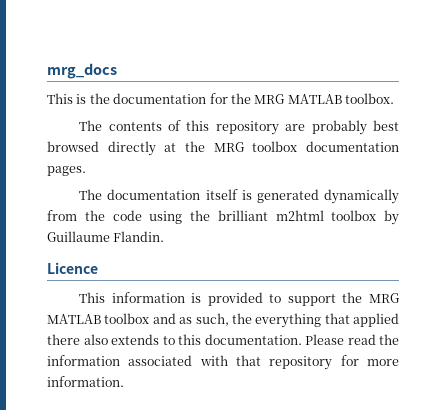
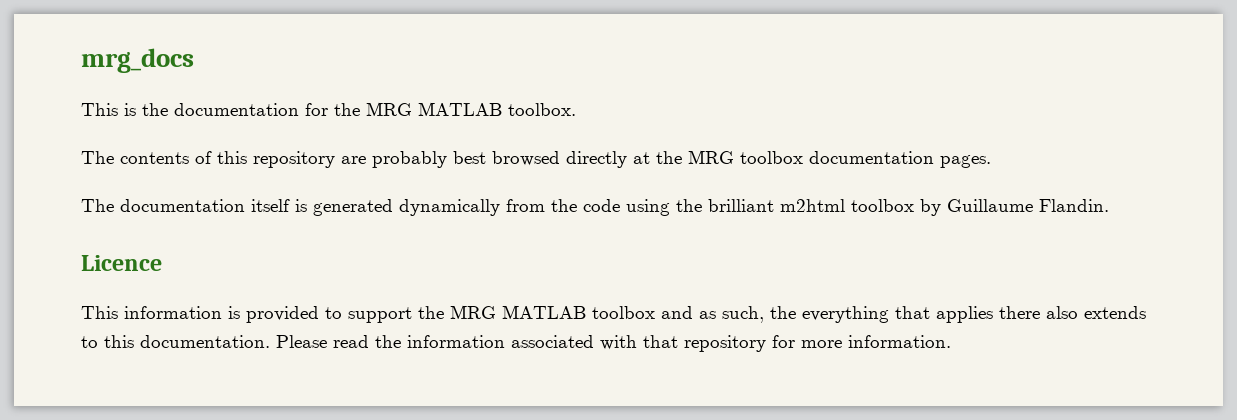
[353,313,399,327] applied -> [936,306,993,323] applies

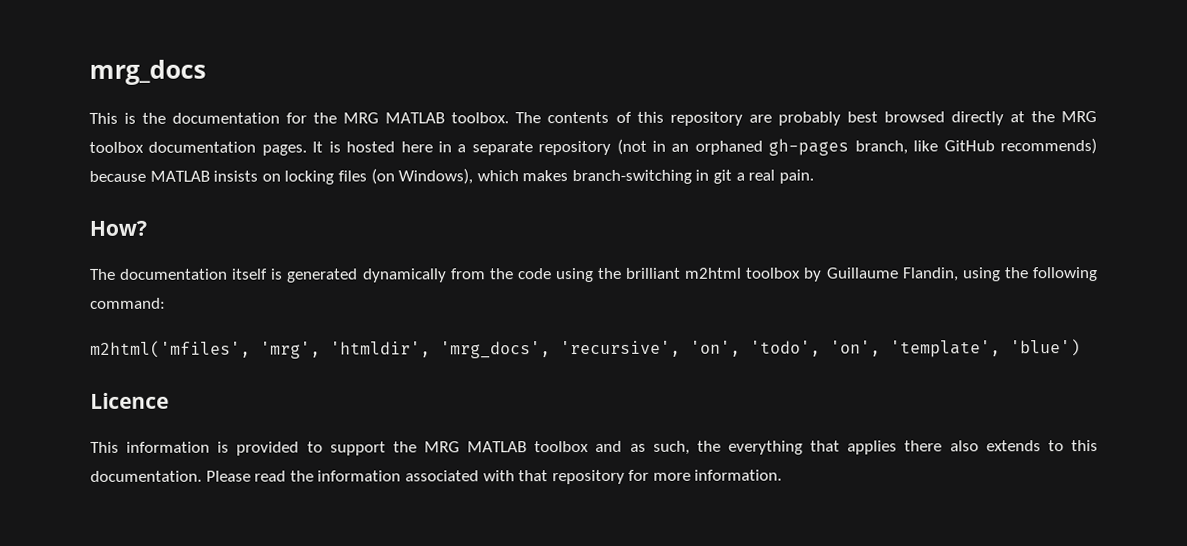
(576, 109) // -> (510, 118) none
(991, 161) none -> [312,138,1098,156] [89,168,814,185] [89,220,147,236] It is hosted here in a separate repository (not in an orphaned gh-pages branch, like GitHub recommends) because MATLAB insists on locking files (on Windows), which makes branch-switching in git a real pain. // How?
[1039,199,1109,212] Flandin. -> [901,267,1098,282] [90,297,166,309] [90,339,1081,359] Flandin, using the following command: // m2html('mfiles', 'mrg', 'htmldir', 'mrg_docs', 'recursive', 'on', 'todo', 'on', 'template', 'blue')

